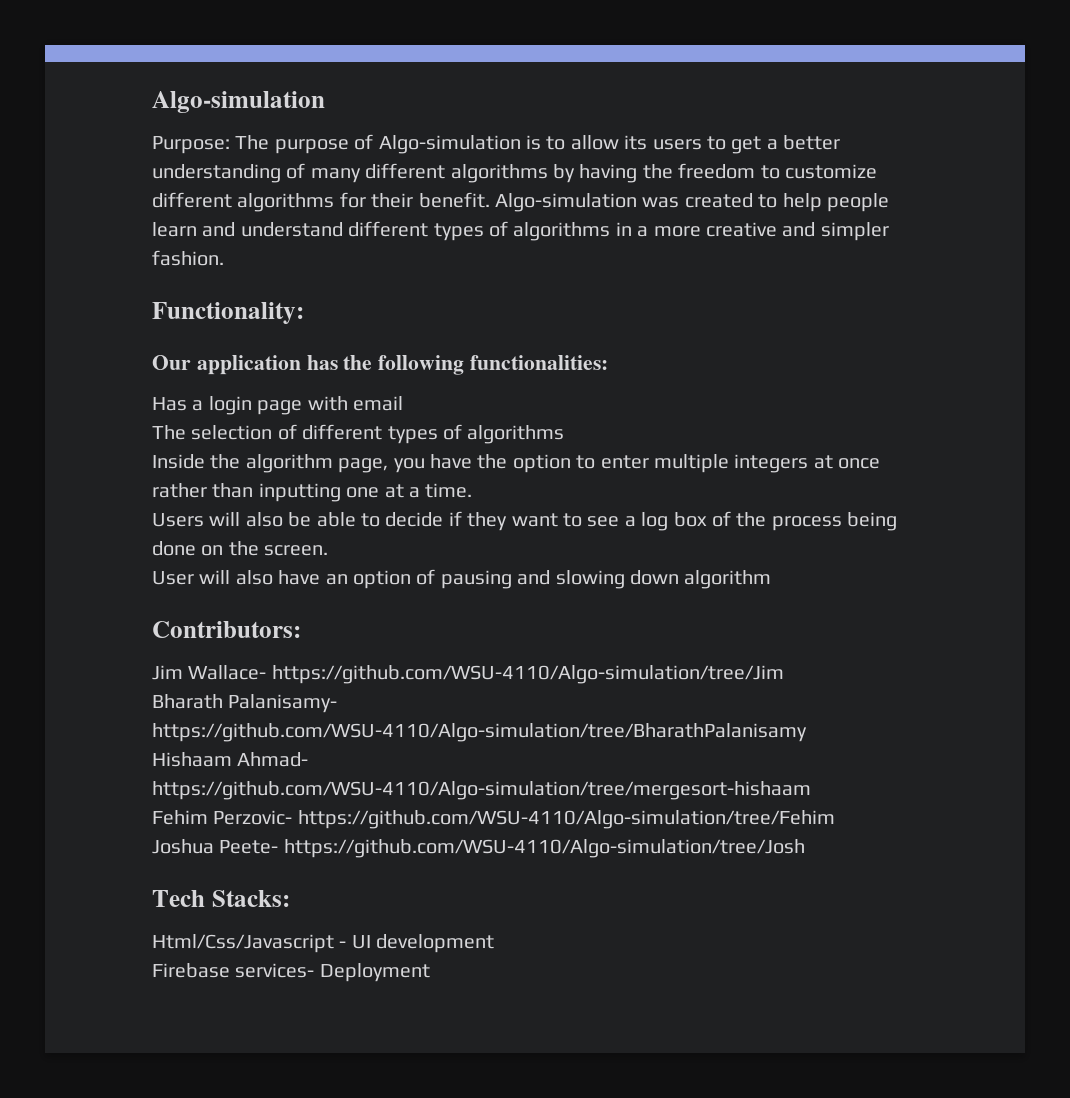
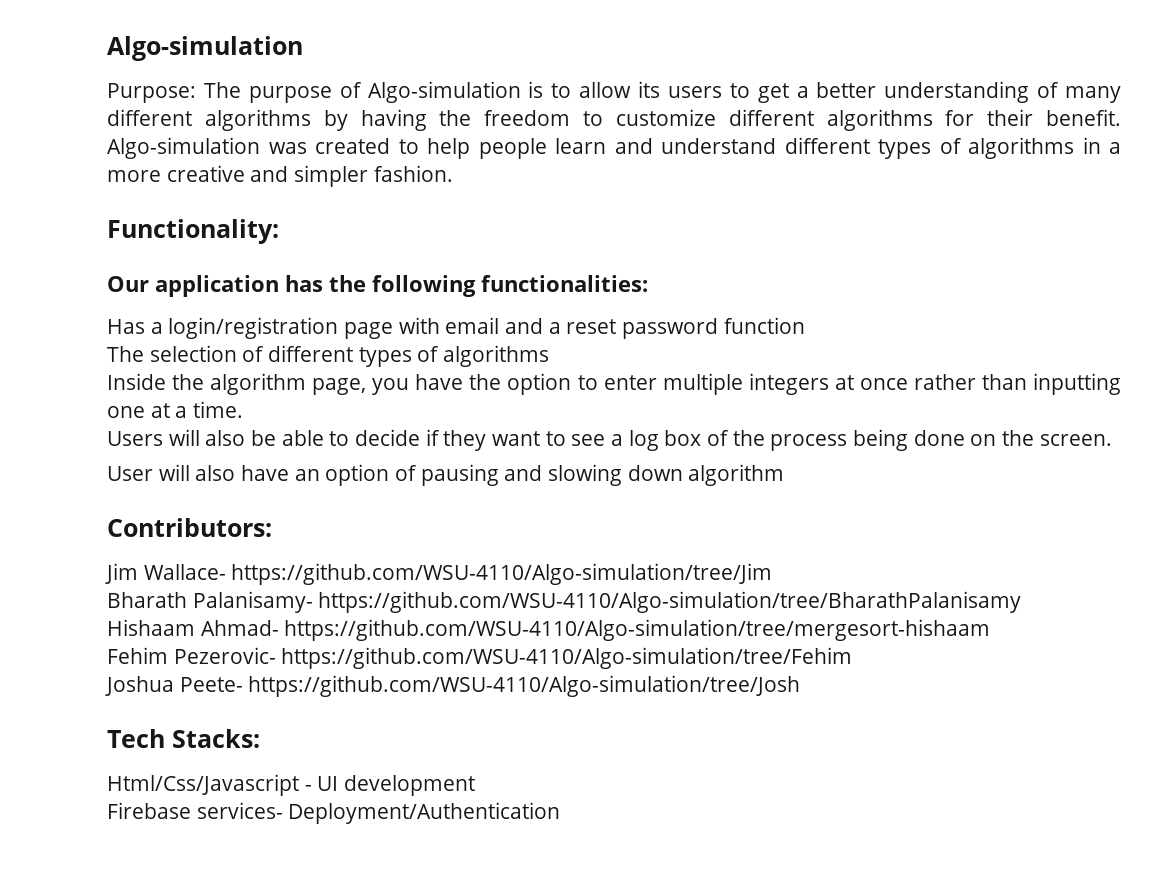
[208,396,252,415] login -> [168,317,339,339] login/registration
(403, 403) none -> [505,317,805,339] and a reset password function
[213,810,293,825] Perzovic- -> [173,647,276,664] Pezerovic-
[319,963,430,982] Deployment -> [288,802,561,824] Deployment/Authentication

